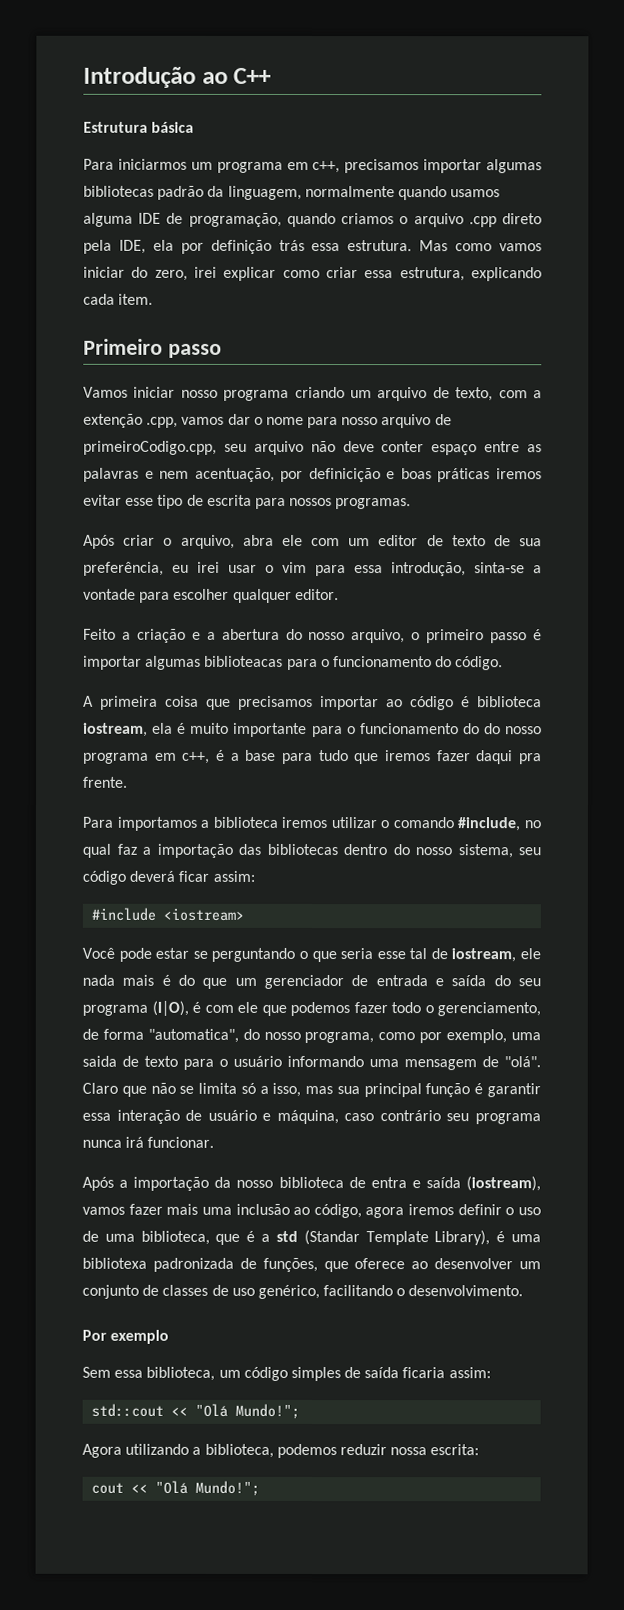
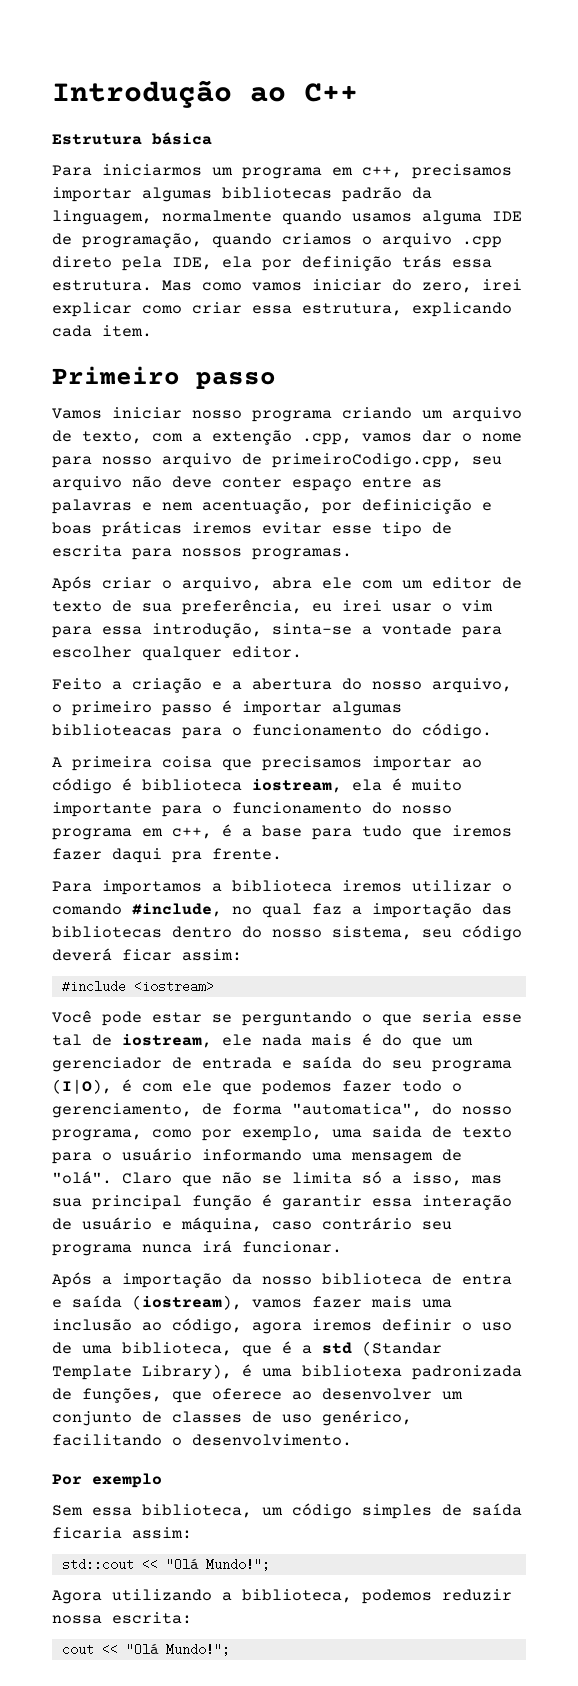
[483,723,501,735] do -> (392, 808) none

